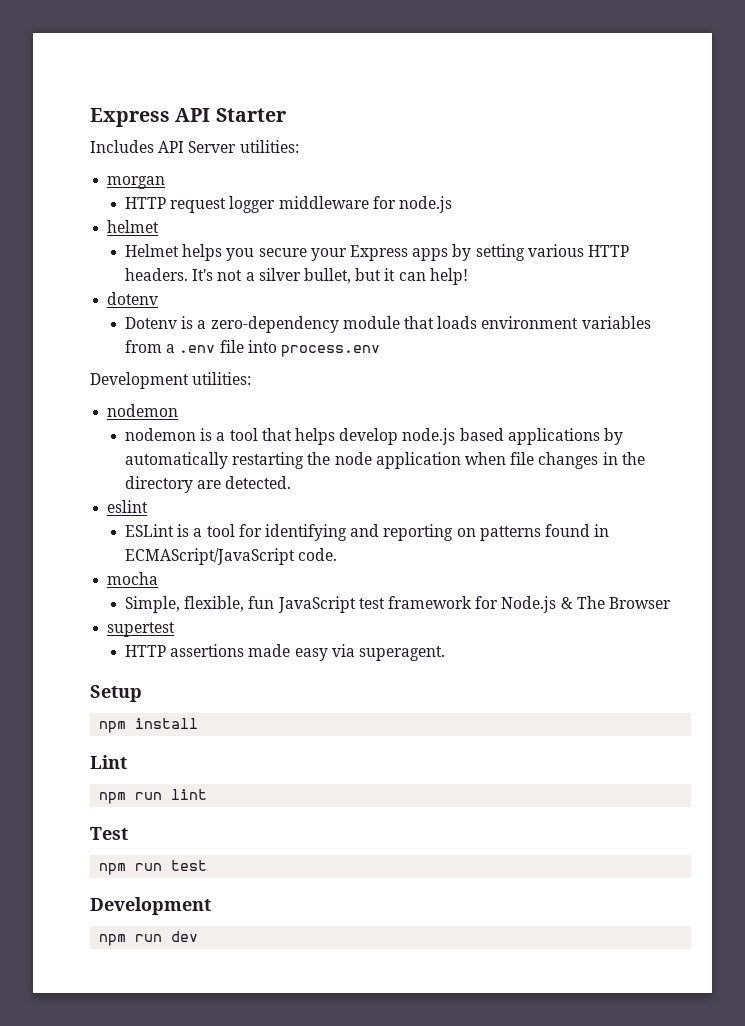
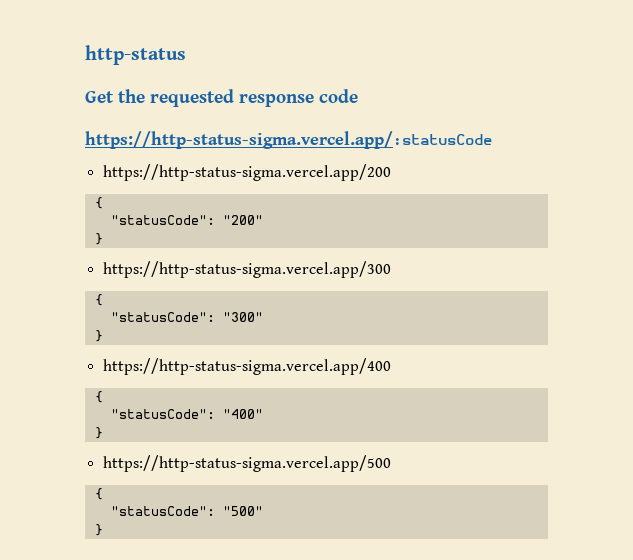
[90,108,286,127] [90,140,299,153] [107,176,166,189] [125,196,453,213] [107,220,160,233] [125,244,629,261] [125,268,468,285] [107,292,159,305] [125,316,651,333] [125,340,381,357] [90,372,252,389] [107,404,179,417] [125,428,623,445] [125,452,645,469] [125,476,292,493] [107,500,149,513] [125,524,610,541] [125,548,338,565] [107,572,159,585] [125,596,671,613] [107,622,176,637] [125,644,446,661] [90,685,142,702] [99,718,199,733] [90,755,127,769] [99,789,208,804] [90,827,128,840] [99,860,208,875] [90,897,211,915] [99,931,199,946] Express API Starter // Includes API Server utilities: // morgan // HTTP request logger middleware for node.js // helmet // Helmet helps you secure your Express apps by setting various HTTP headers. It's not a silver bullet, but it can help! // dotenv // Dotenv is a zero-dependency module that loads environment variables from a .env file into process.env // Development utilities: // nodemon // nodemon is a tool that helps develop node.js based applications by automatically restarting the node application when file changes in the directory are detected. // eslint // ESLint is a tool for identifying and reporting on patterns found in ECMAScript/JavaScript code. // mocha // Simple, flexible, fun JavaScript test framework for Node.js & The Browser // supertest // HTTP assertions made easy via superagent. // Setup // npm install // Lint // npm run lint // Test // npm run test // Development // npm run dev -> [85,45,186,65] [85,89,358,107] [85,131,492,149] [102,164,391,181] [94,197,103,209] [110,215,263,225] [94,233,103,245] [102,261,391,278] [94,294,103,306] [110,312,263,322] [94,330,103,342] [102,358,391,375] [94,391,103,403] [110,409,263,419] [94,427,103,439] [102,455,391,472] [94,488,103,500] [110,506,263,516] [94,524,103,536] http-status // Get the requested response code // https://http-status-sigma.vercel.app/:statusCode // https://http-status-sigma.vercel.app/200 // { // "statusCode": "200" // } // https://http-status-sigma.vercel.app/300 // { // "statusCode": "300" // } // https://http-status-sigma.vercel.app/400 // { // "statusCode": "400" // } // https://http-status-sigma.vercel.app/500 // { // "statusCode": "500" // }

